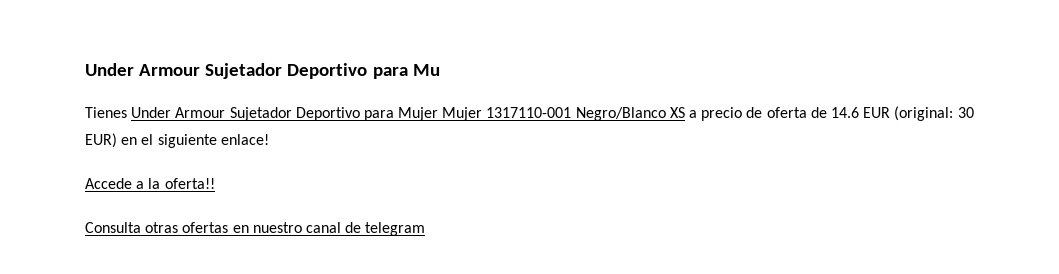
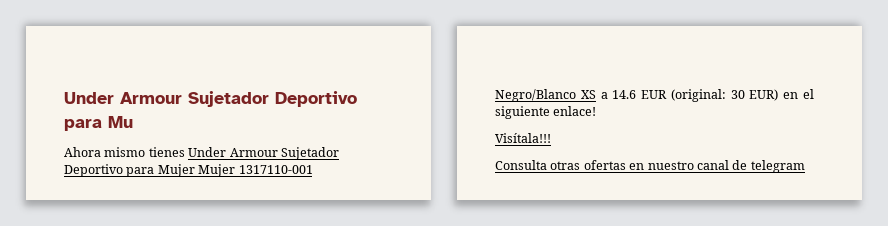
[85,107,127,118] Tienes -> [64,147,185,157] Ahora mismo tienes
[701,107,827,121] precio de oferta de -> (608, 95) none
[85,178,215,189] Accede a la oferta!! -> [495,133,551,143] Visítala!!!

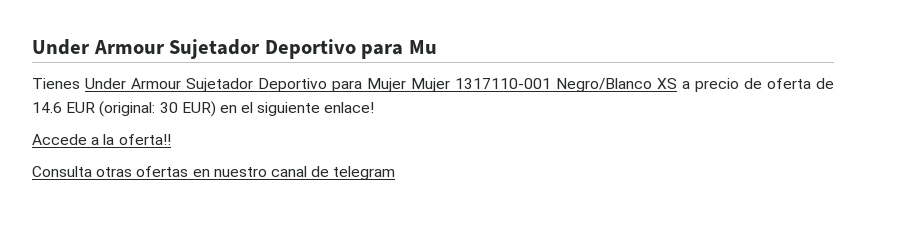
[64,147,185,157] Ahora mismo tienes -> [32,78,80,89] Tienes
(608, 95) none -> [695,78,834,92] precio de oferta de
[495,133,551,143] Visítala!!! -> [32,134,171,145] Accede a la oferta!!

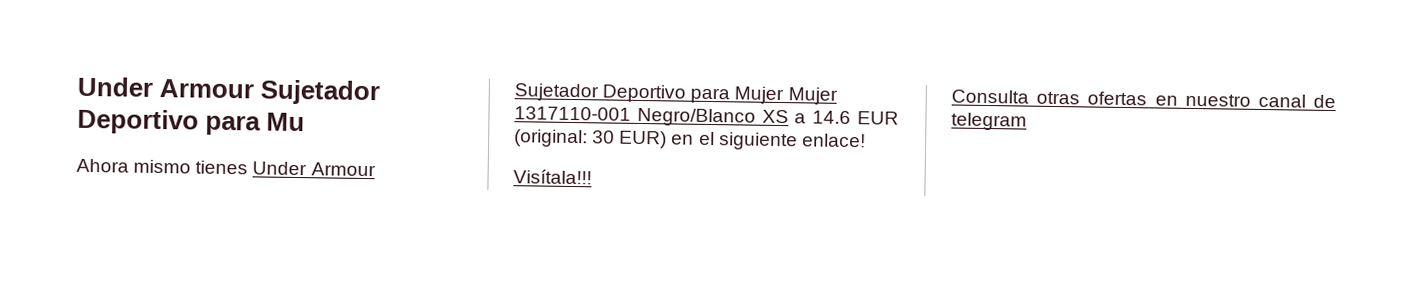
[32,78,80,89] Tienes -> [76,158,249,175] Ahora mismo tienes
[695,78,834,92] precio de oferta de -> (807, 118) none
[32,134,171,145] Accede a la oferta!! -> [513,169,592,185] Visítala!!!

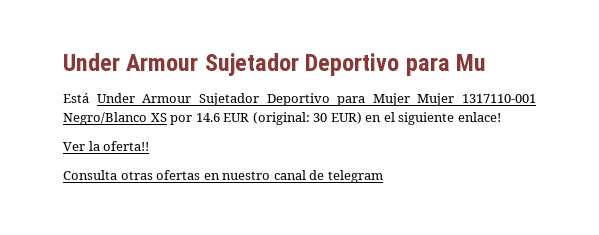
[76,158,249,175] Ahora mismo tienes -> [63,93,89,103] Está
[794,113,807,124] a -> [170,115,193,125] por
[513,169,592,185] Visítala!!! -> [63,141,150,151] Ver la oferta!!

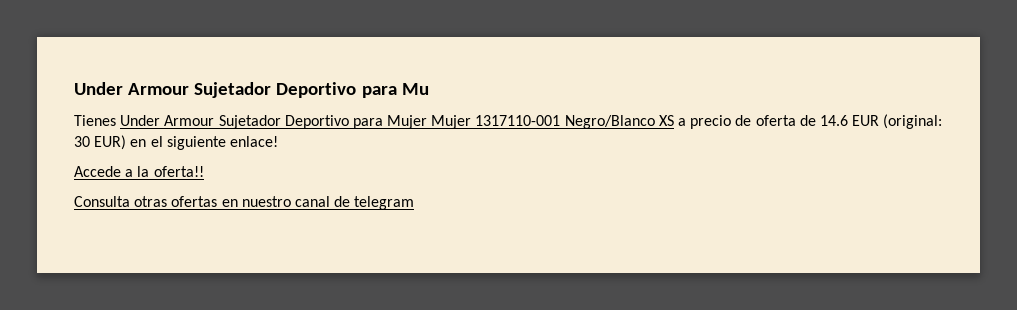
[63,93,89,103] Está -> [74,115,116,126] Tienes
[170,115,193,125] por -> [678,115,816,129] a precio de oferta de
[63,142,85,151] Ver -> [74,166,134,177] Accede a

